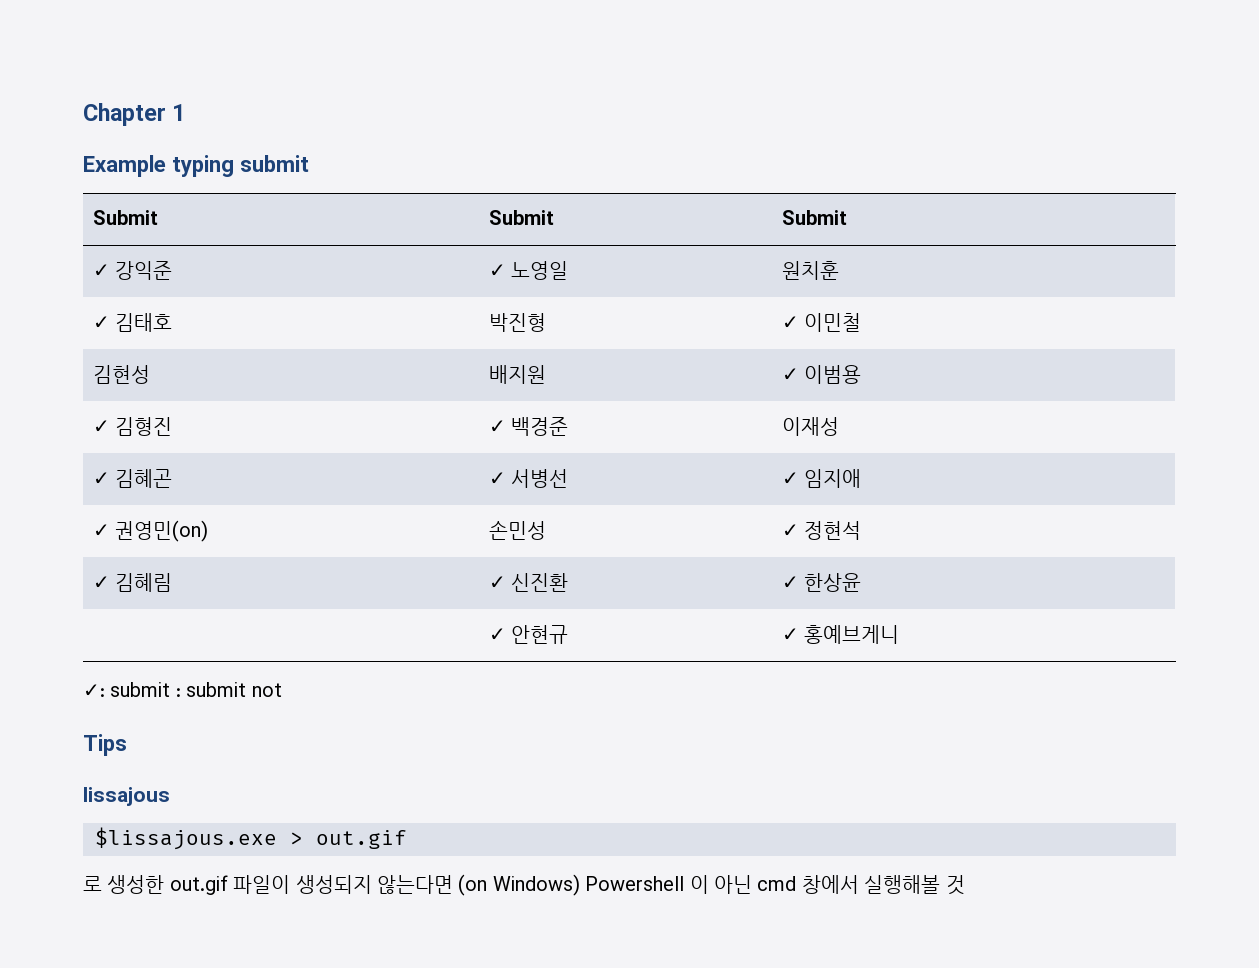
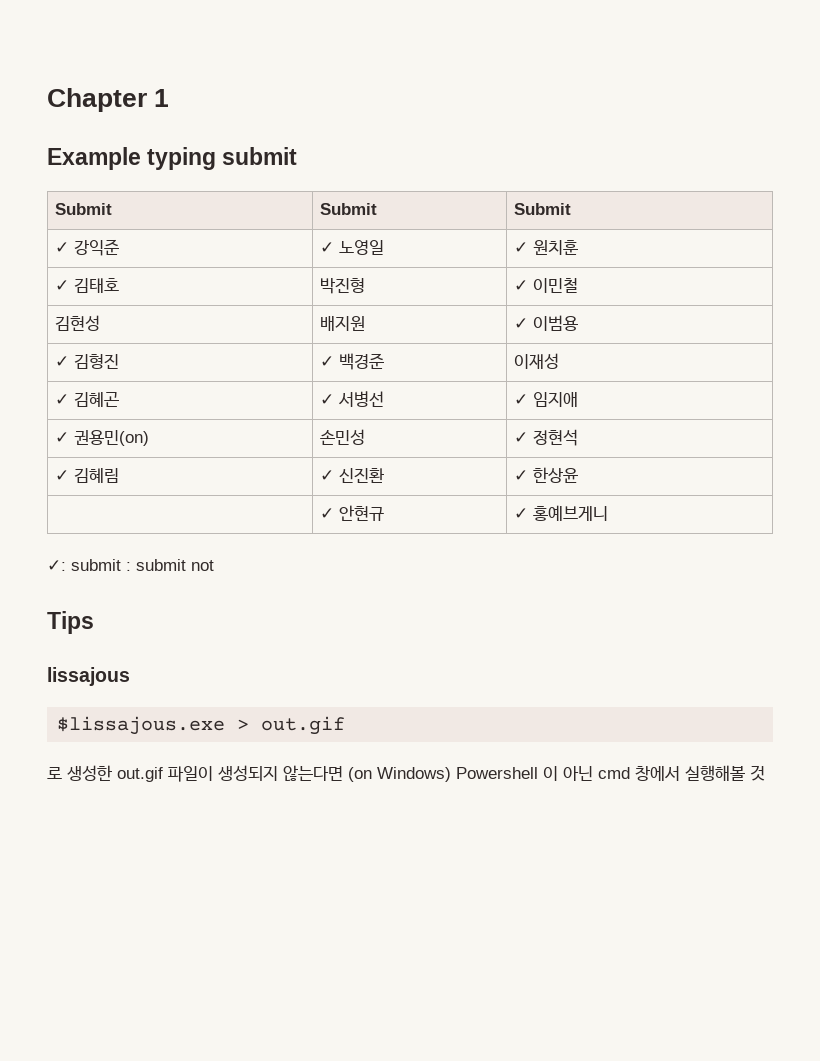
(569, 270) none -> [513,242,528,253] ✓
[115,520,209,542] 권영민(on) -> [73,430,149,446] 권용민(on)

